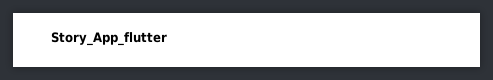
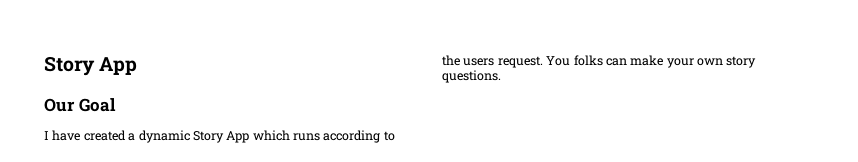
[51,32,167,46] Story_App_flutter -> [44,56,138,76] [44,98,116,112] [44,130,395,143] [442,55,757,68] [442,70,501,83] Story App // Our Goal // I have created a dynamic Story App which runs according to the users request. You folks can make your own story questions.

